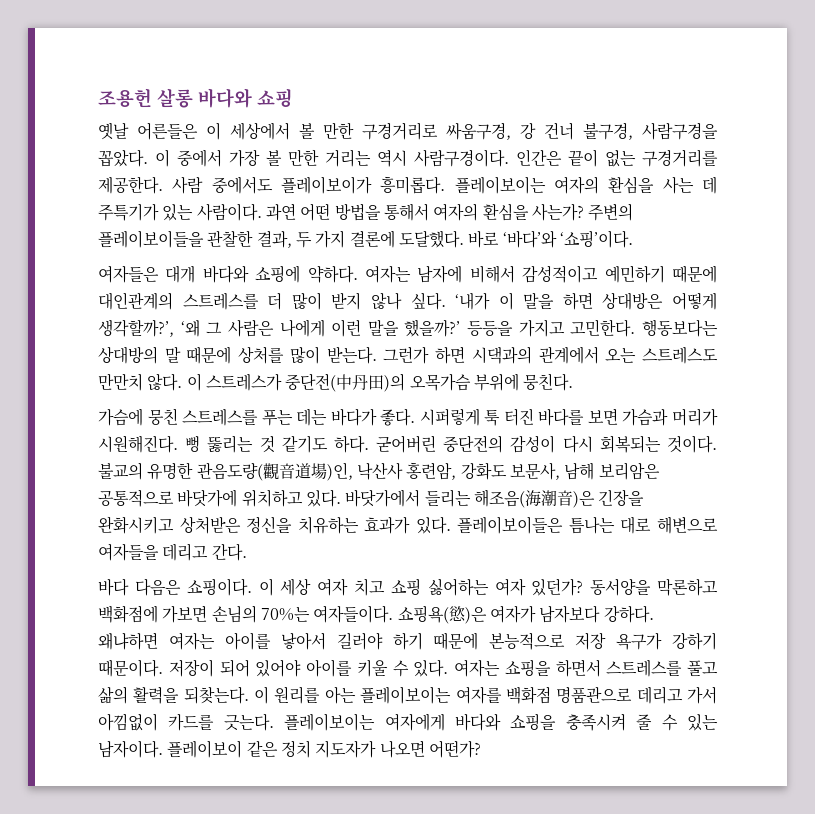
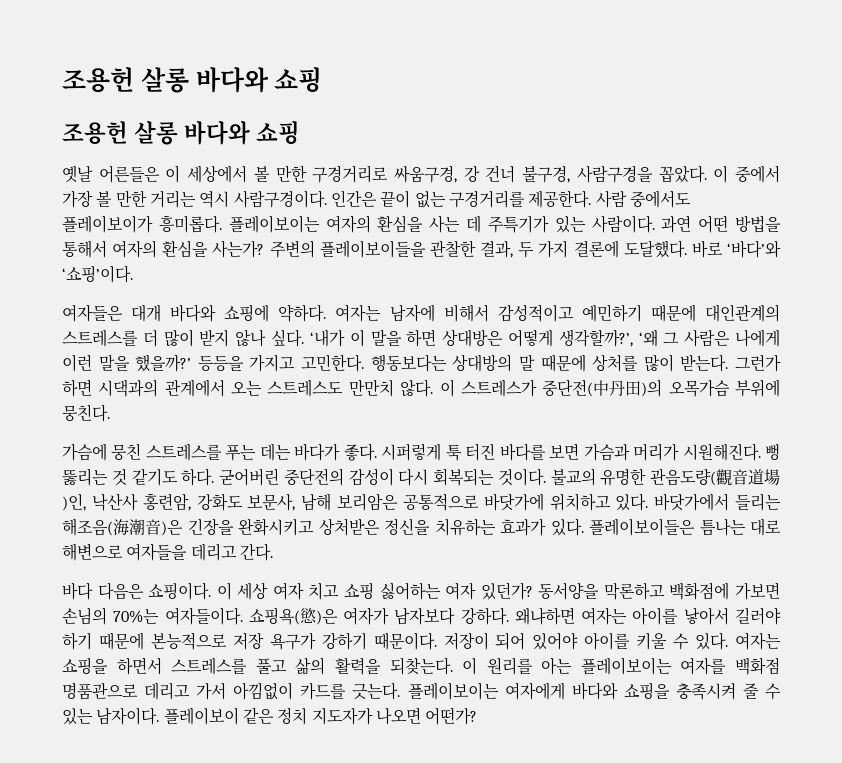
[98,88,293,108] 조용헌 살롱 바다와 쇼핑 -> [62,67,323,93] [62,121,301,145] 조용헌 살롱 바다와 쇼핑 // 조용헌 살롱 바다와 쇼핑

